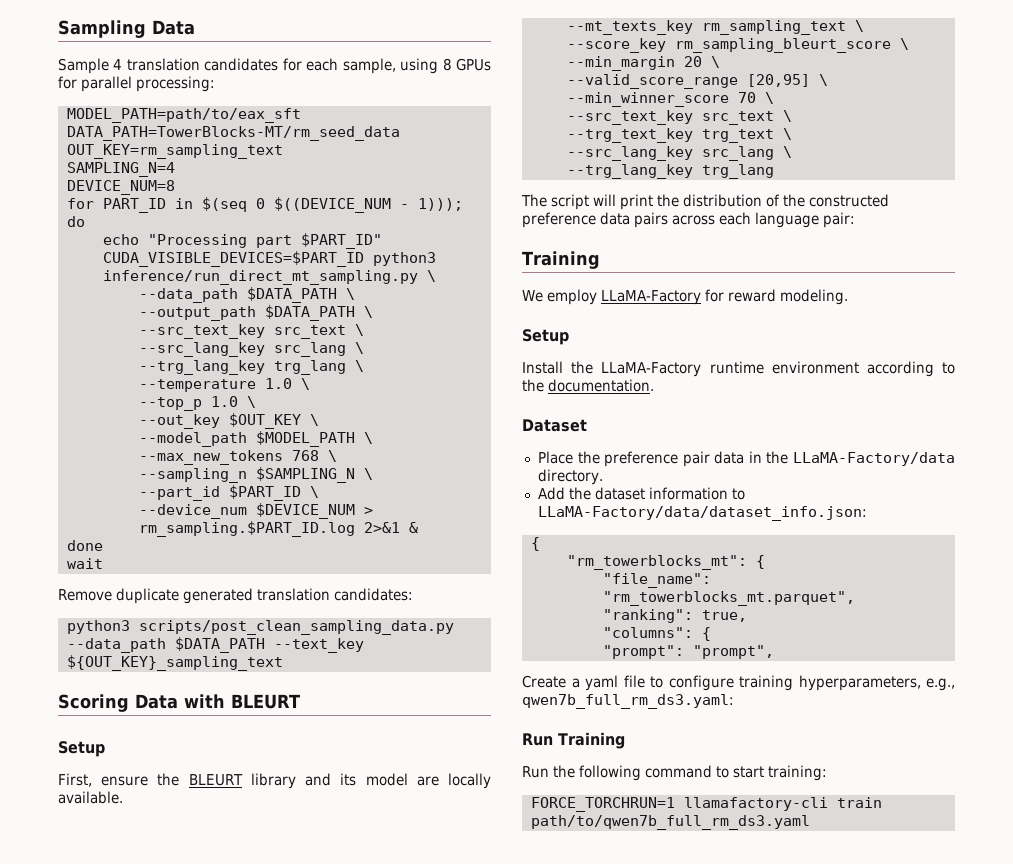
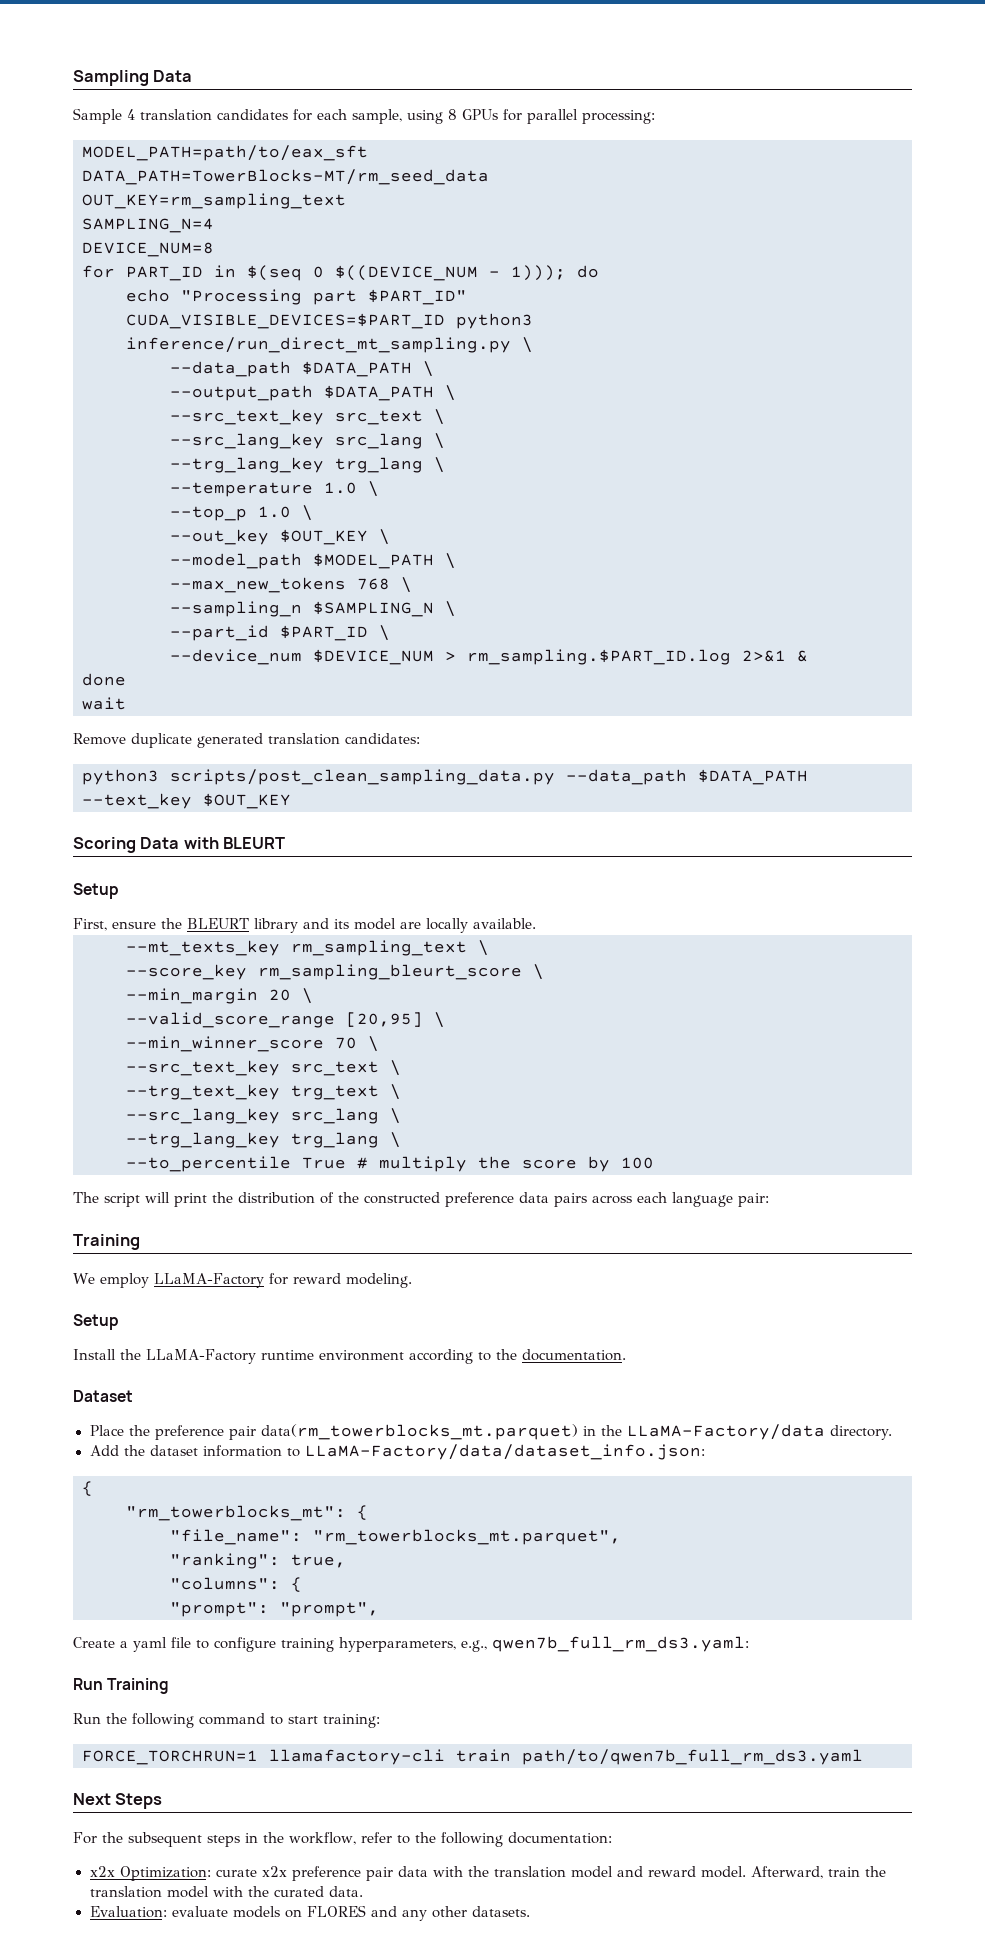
[66,655,283,671] ${OUT_KEY}_sampling_text -> [203,793,291,809] $OUT_KEY
(774, 171) none -> [390,1132,401,1148] [126,1156,654,1172] \ // --to_percentile True # multiply the score by 100
[714,451,745,464] data -> [260,1424,578,1440] data(rm_towerblocks_mt.parquet)
(810, 822) none -> [73,1793,163,1809] [73,1832,612,1847] [89,1866,886,1881] [89,1886,363,1898] [89,1905,530,1921] // Next Steps // For the subsequent steps in the workflow, refer to the following documentation: // x2x Optimization: curate x2x preference pair data with the translation model and reward model. Afterward, train the translation model with the curated data. // Evaluation: evaluate models on FLORES and any other datasets.

